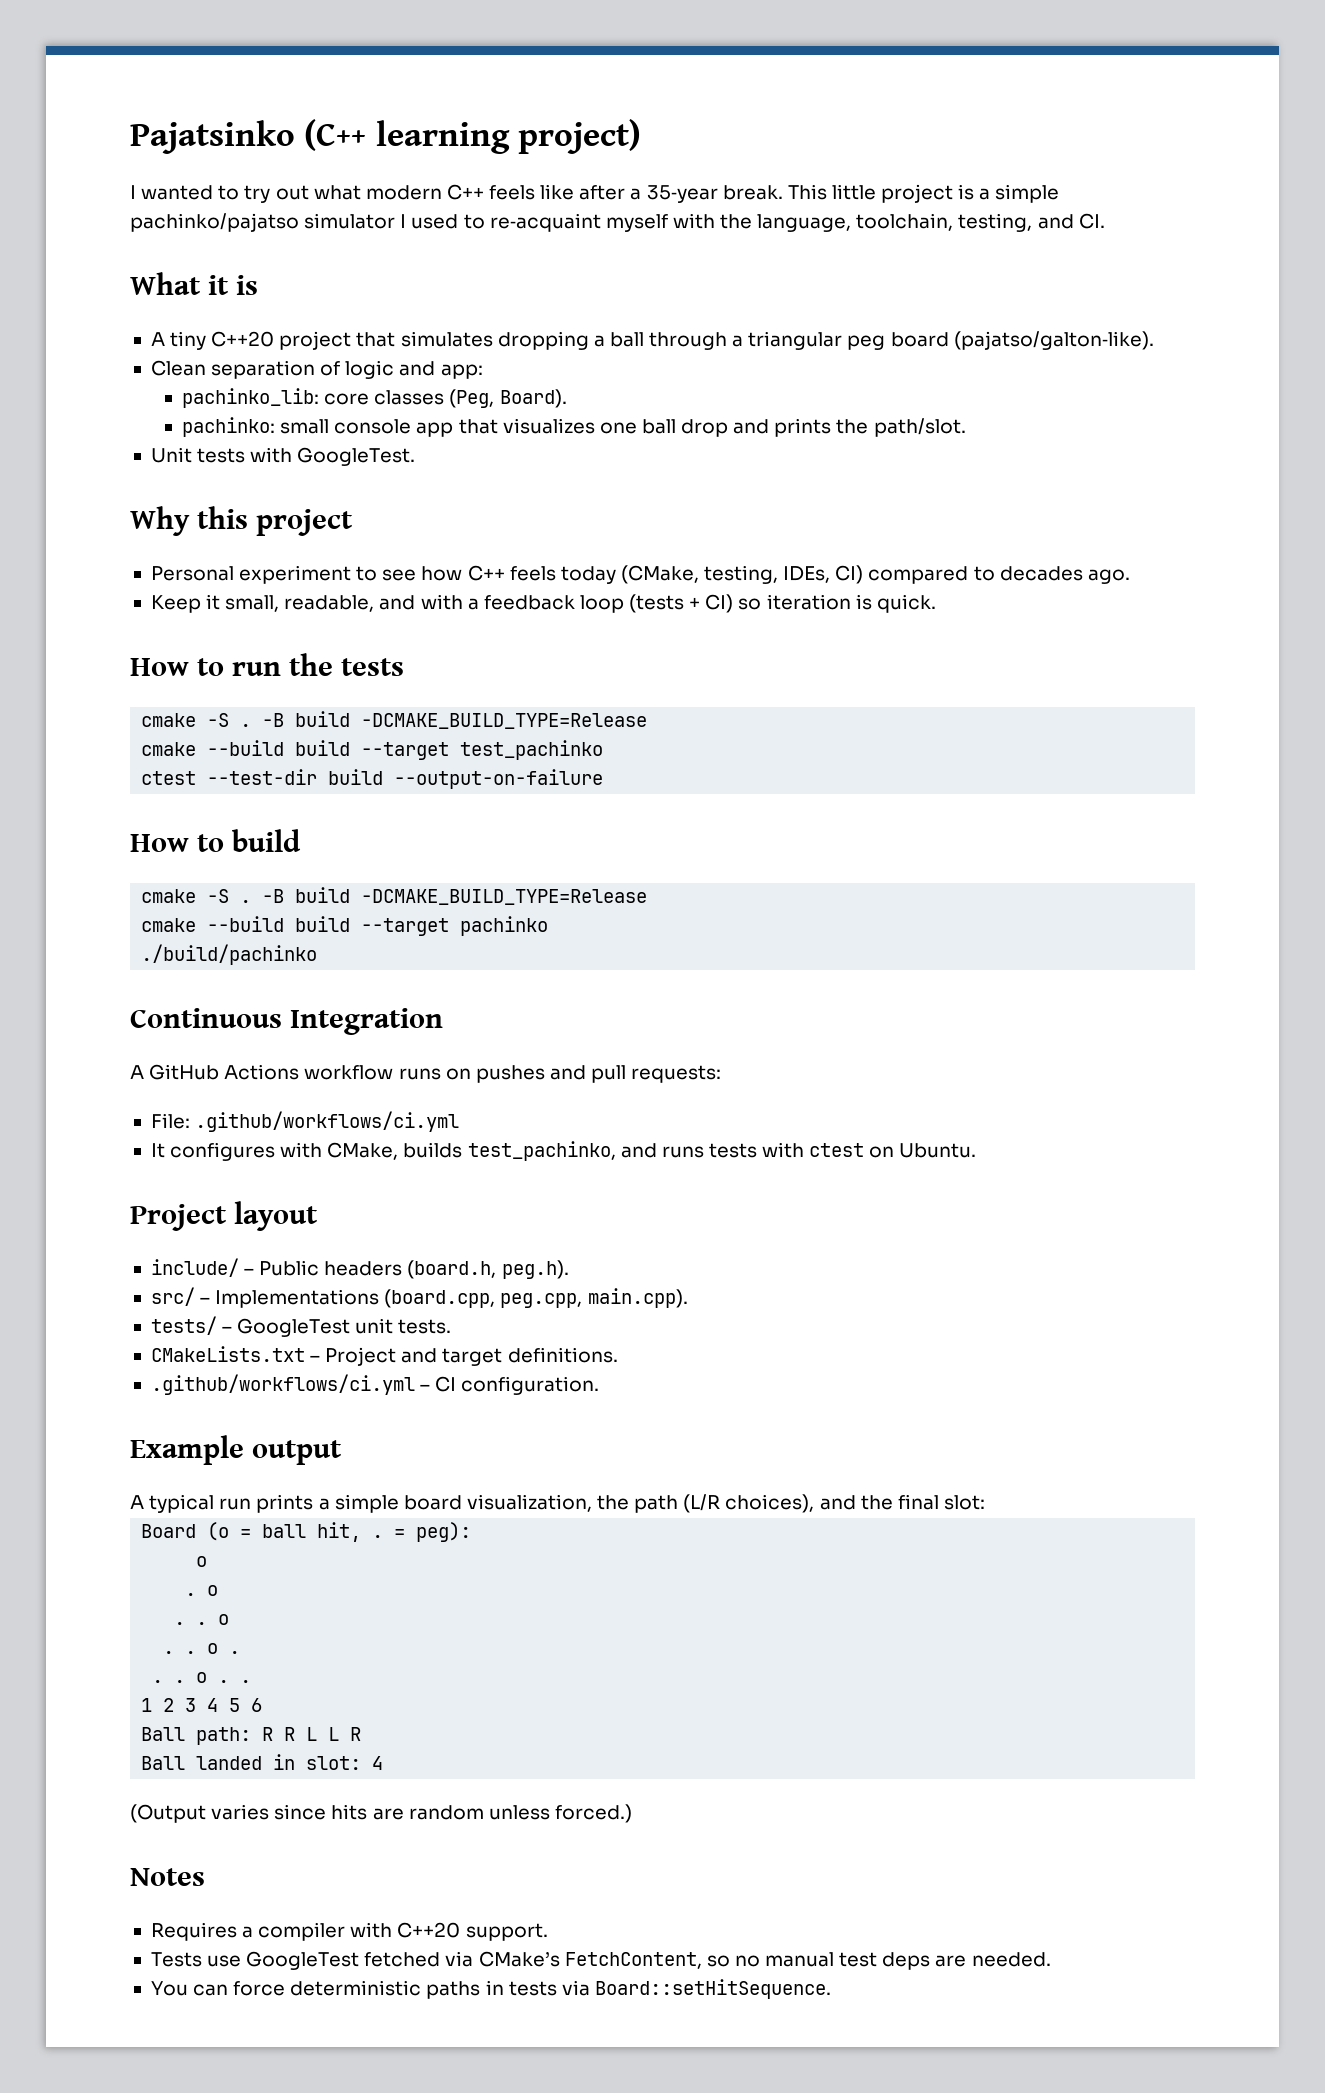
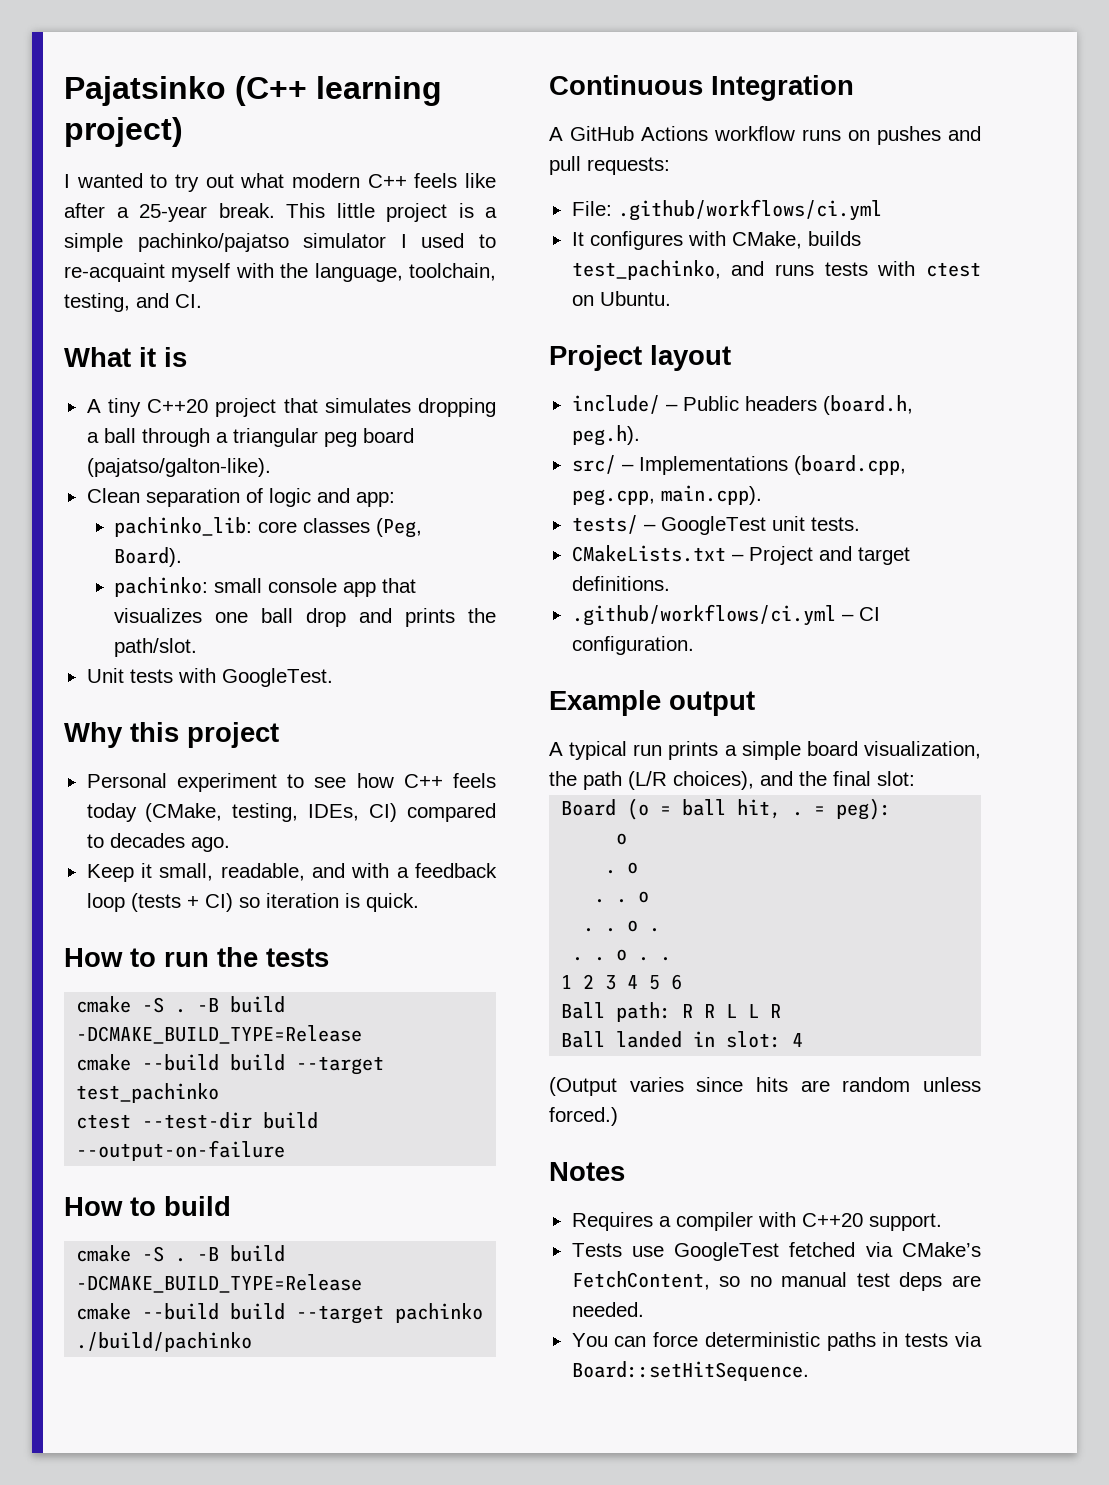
[646,185,718,203] 35‑year -> [139,204,207,222] 25‑year

